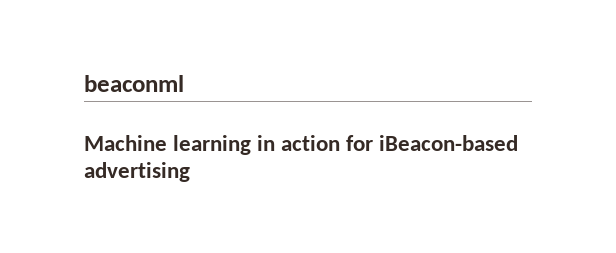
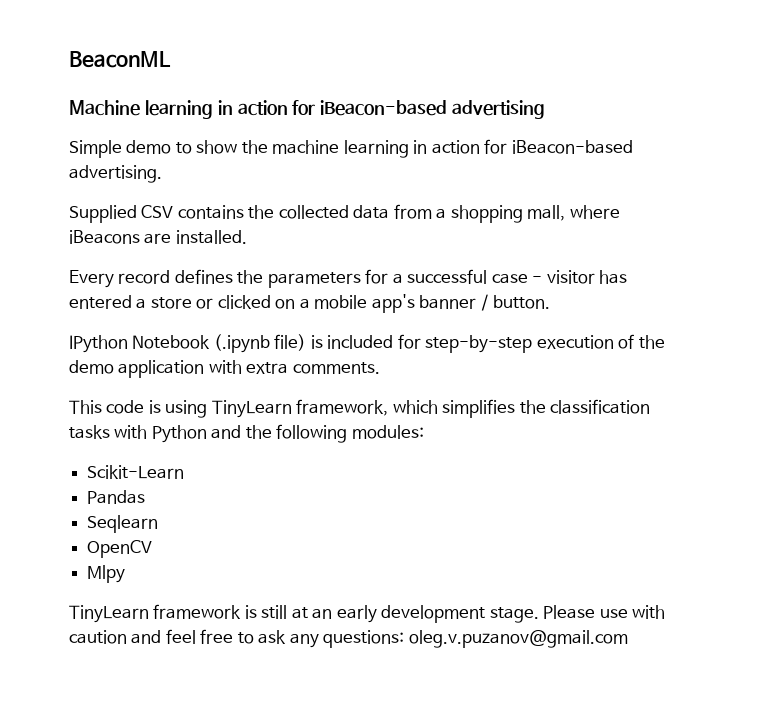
[84,75,184,92] beaconml -> [69,51,171,68] BeaconML
(190, 172) none -> [69,139,633,158] [69,165,162,183] [69,204,620,223] [69,230,247,244] [69,269,628,288] [69,294,550,313] [69,334,665,353] [69,360,380,378] [69,399,651,418] [69,424,424,443] [87,465,185,479] [87,490,146,504] [87,515,159,533] [87,540,153,558] [87,565,126,583] [69,604,665,623] [69,629,628,648] // Simple demo to show the machine learning in action for iBeacon-based advertising. // Supplied CSV contains the collected data from a shopping mall, where iBeacons are installed. // Every record defines the parameters for a successful case - visitor has entered a store or clicked on a mobile app's banner / button. // IPython Notebook (.ipynb file) is included for step-by-step execution of the demo application with extra comments. // This code is using TinyLearn framework, which simplifies the classification tasks with Python and the following modules: // Scikit-Learn // Pandas // Seqlearn // OpenCV // Mlpy // TinyLearn framework is still at an early development stage. Please use with caution and feel free to ask any questions: oleg.v.puzanov@gmail.com

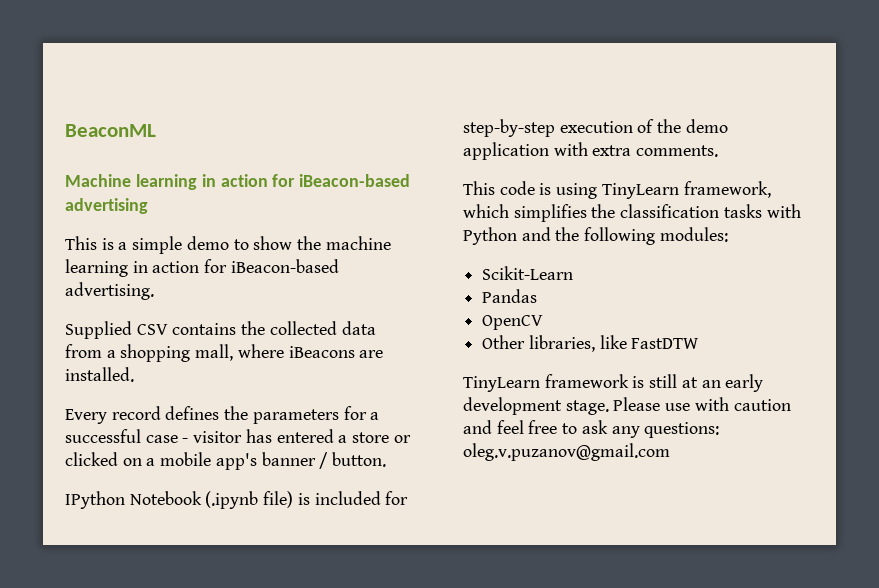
[69,140,122,158] Simple -> [65,236,183,254] This is a simple
[87,515,159,533] // Seqlearn -> (538, 296) none
[87,565,126,583] Mlpy -> [482,335,700,352] Other libraries, like FastDTW

